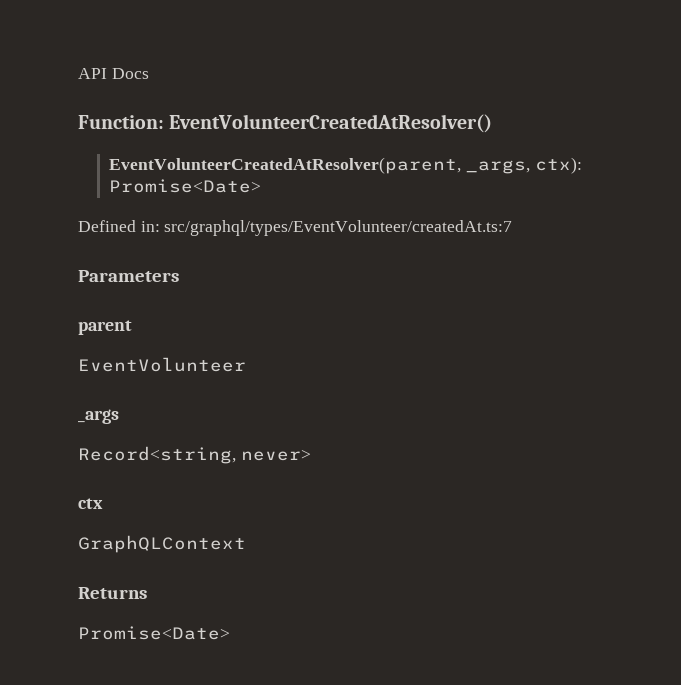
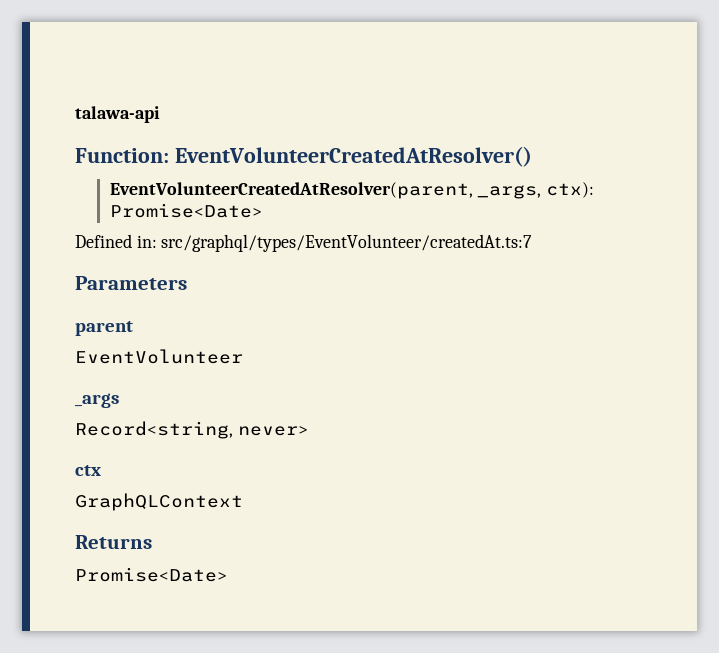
[78,68,149,79] API Docs -> [75,106,160,123] talawa-api

